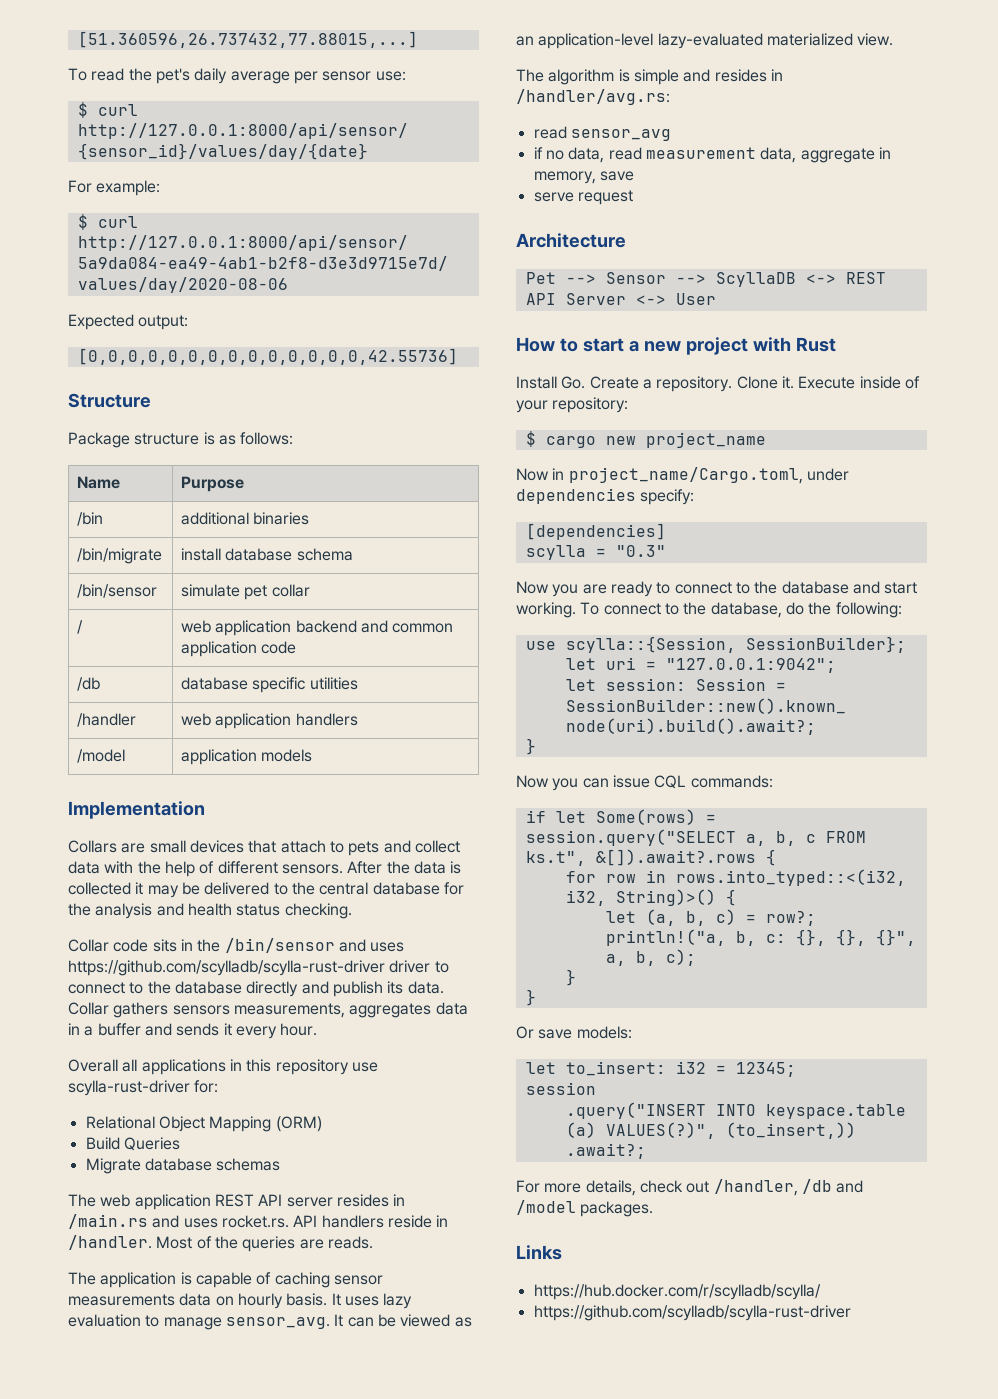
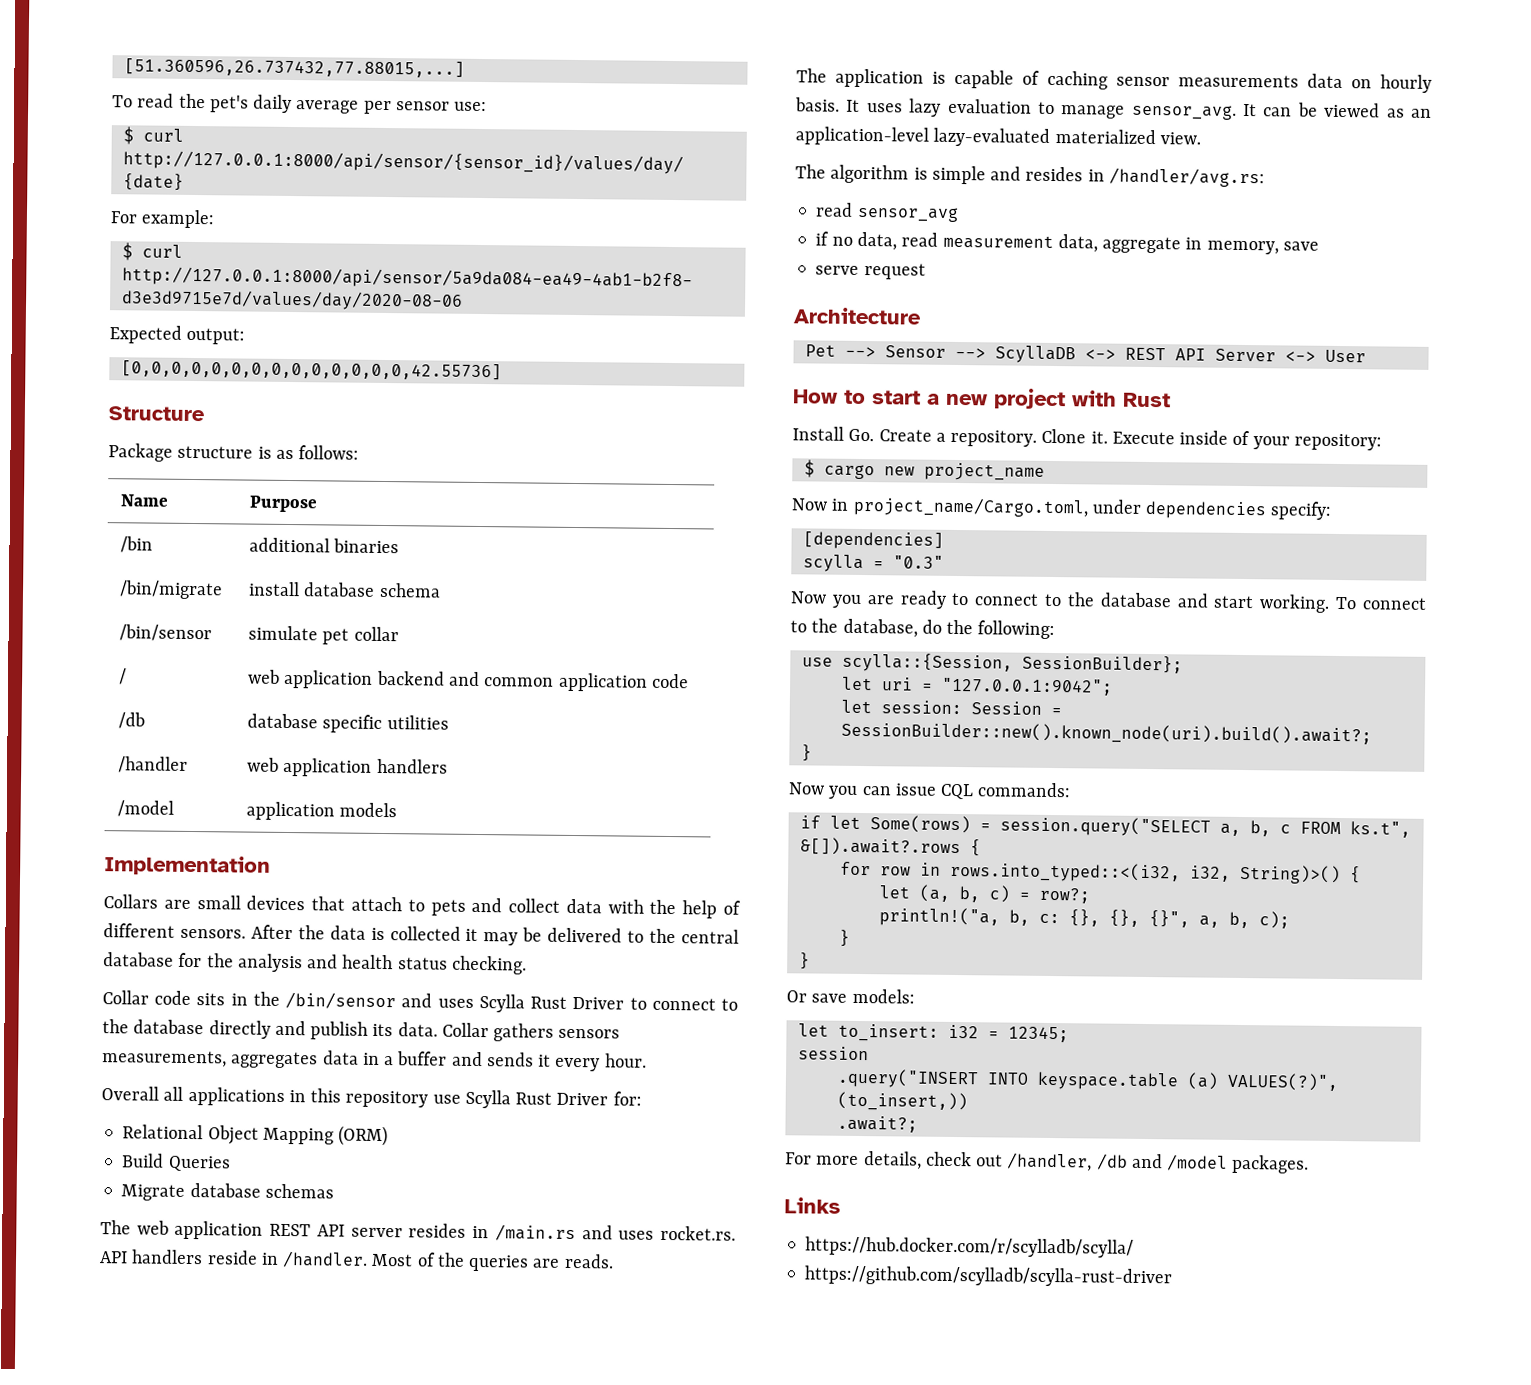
[68,960,431,976] https://github.com/scylladb/scylla-rust-driver driver -> [478,994,625,1013] Scylla Rust Driver
[68,1080,190,1096] scylla-rust-driver -> [464,1089,609,1109] Scylla Rust Driver

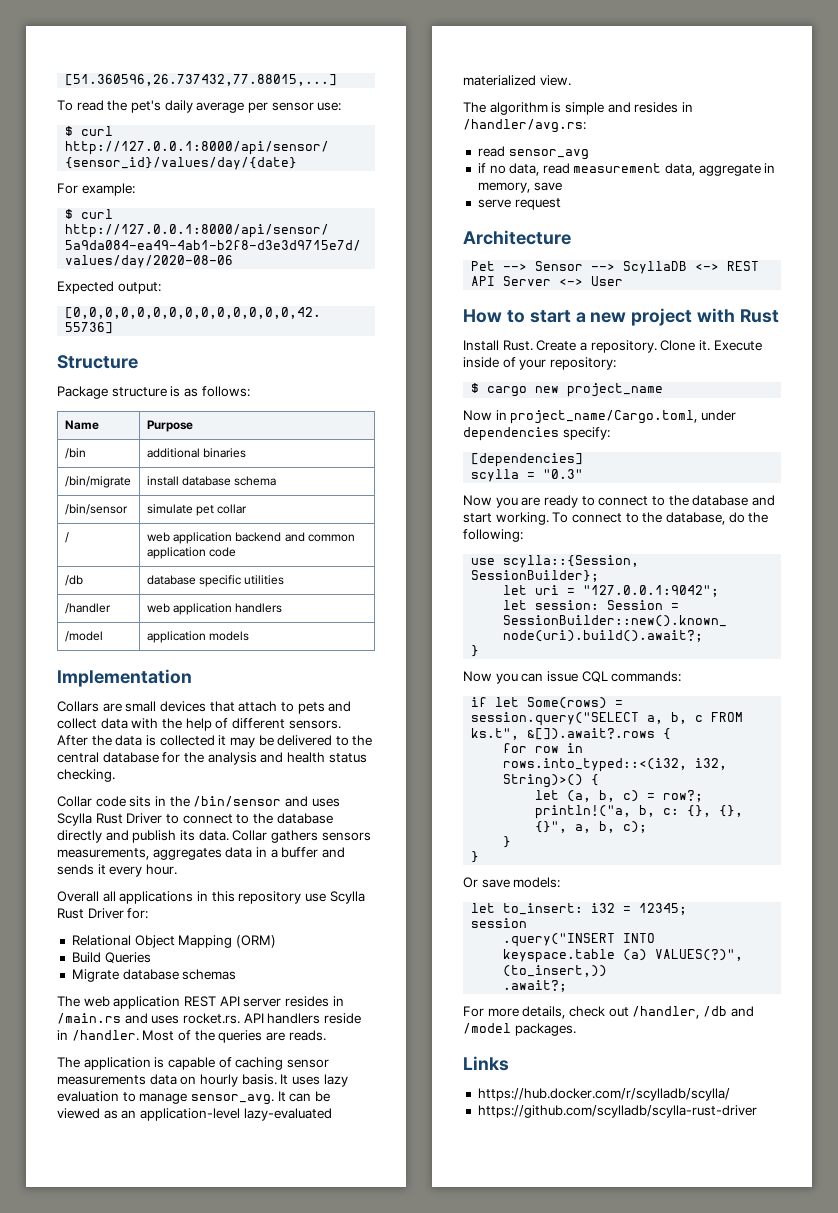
[848,428,875,442] Go. -> [502,340,533,351] Rust.

